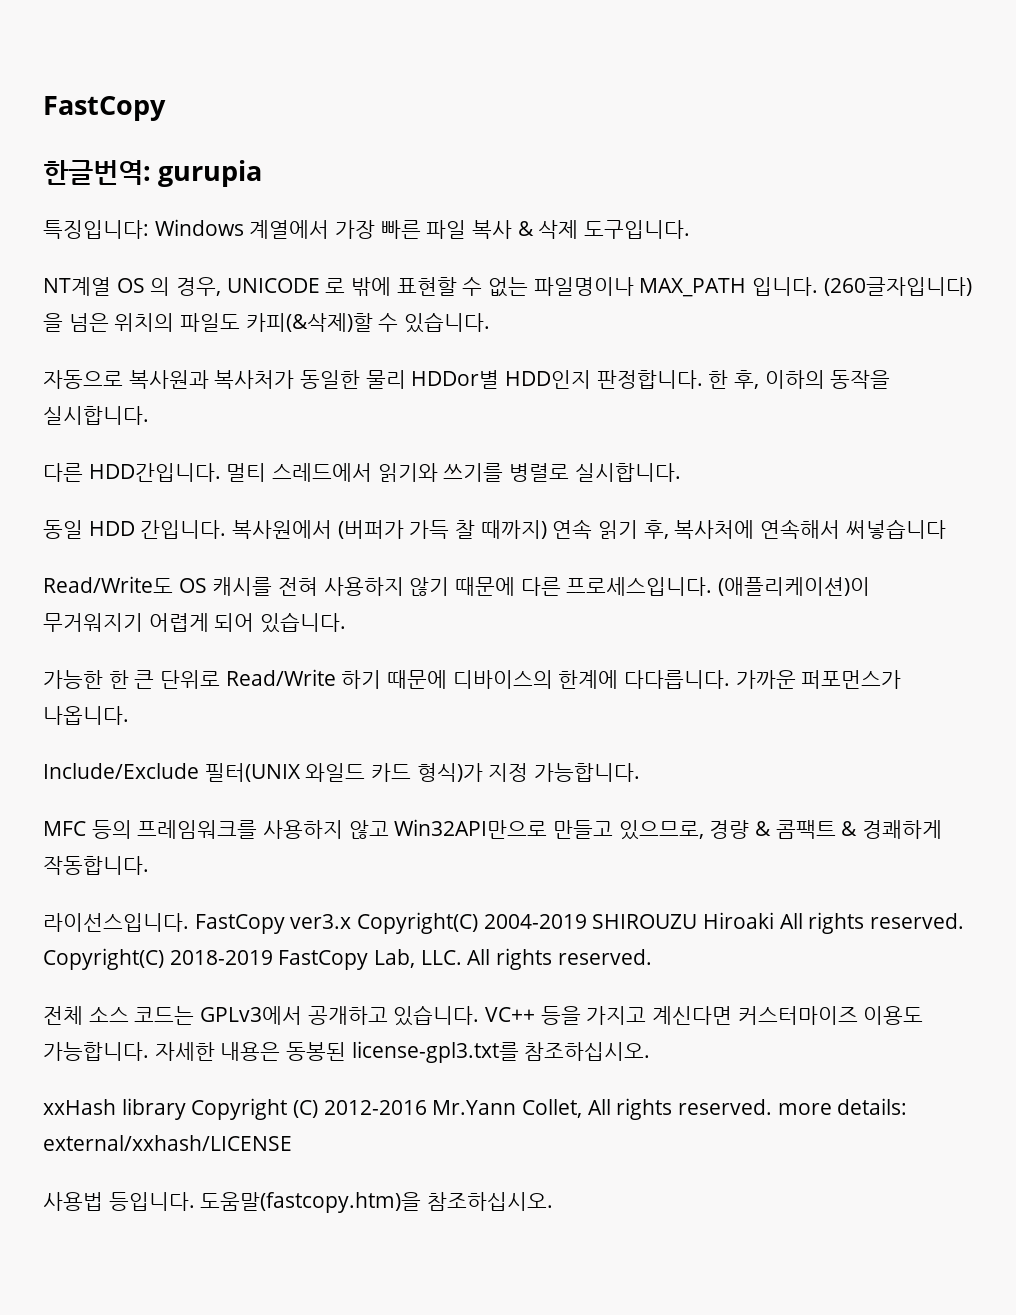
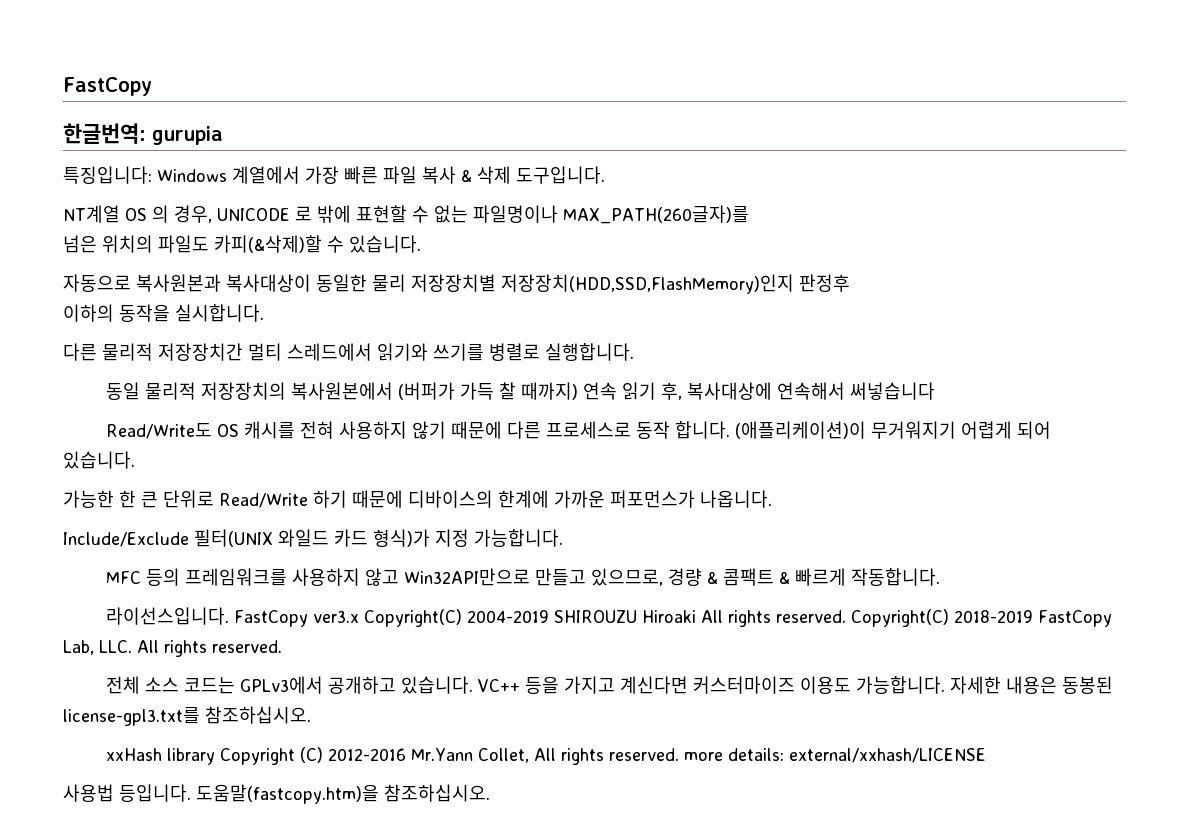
[639,277,972,297] [43,313,63,332] MAX_PATH 입니다. (260글자입니다) 을 -> [563,205,749,224] MAX_PATH(260글자)를 //
[128,370,760,389] 복사원과 복사처가 동일한 물리 HDDor별 HDD인지 판정합니다. 한 후, -> [136,274,850,294] 복사원본과 복사대상이 동일한 물리 저장장치별 저장장치(HDD,SSD,FlashMemory)인지 판정후 //
[88,463,221,482] HDD간입니다. -> [102,343,243,361] 물리적 저장장치간
[574,463,681,482] 실시합니다. -> [545,343,634,361] 실행합니다.
[88,520,333,539] HDD 간입니다. 복사원에서 -> [144,382,393,400] 물리적 저장장치의 복사원본에서
[674,520,755,539] 복사처에 -> [686,382,772,400] 복사대상에
[566,577,713,596] 프로세스입니다. -> [545,421,730,439] 프로세스로 동작 합니다.
[624,670,731,689] 다다릅니다. -> (549, 499) none
[862,820,943,839] 경쾌하게 -> [794,568,846,586] 빠르게

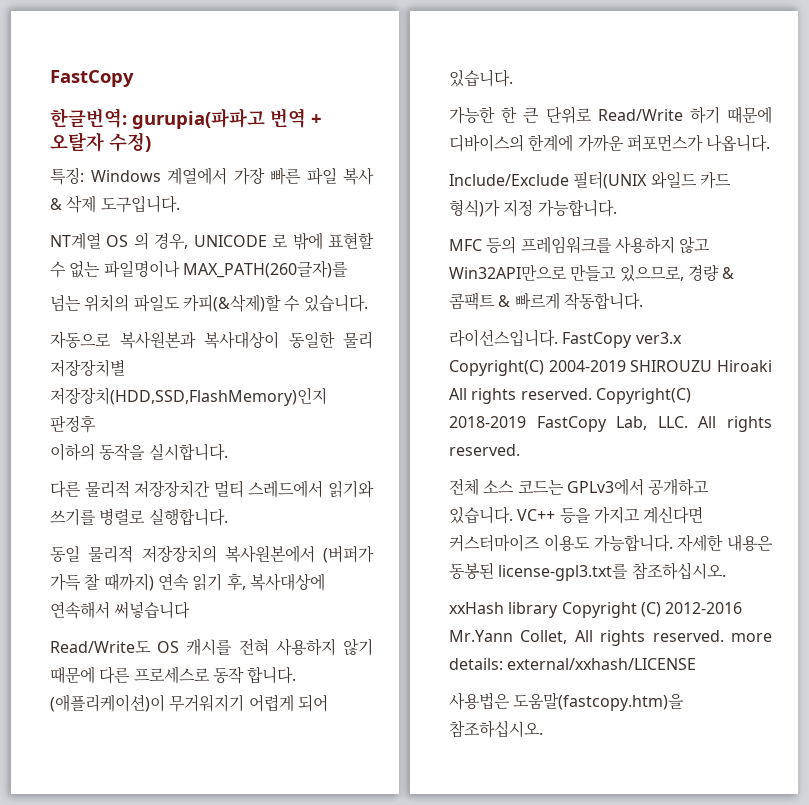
[152,126,223,145] [63,166,152,184] gurupia // 특징입니다: -> [132,108,322,129] [50,132,151,152] [50,167,84,185] gurupia(파파고 번역 + 오탈자 수정) // 특징:
[63,235,97,253] 넘은 -> [50,294,81,312] 넘는
[63,784,191,802] 사용법 등입니다. -> [449,692,510,710] 사용법은

